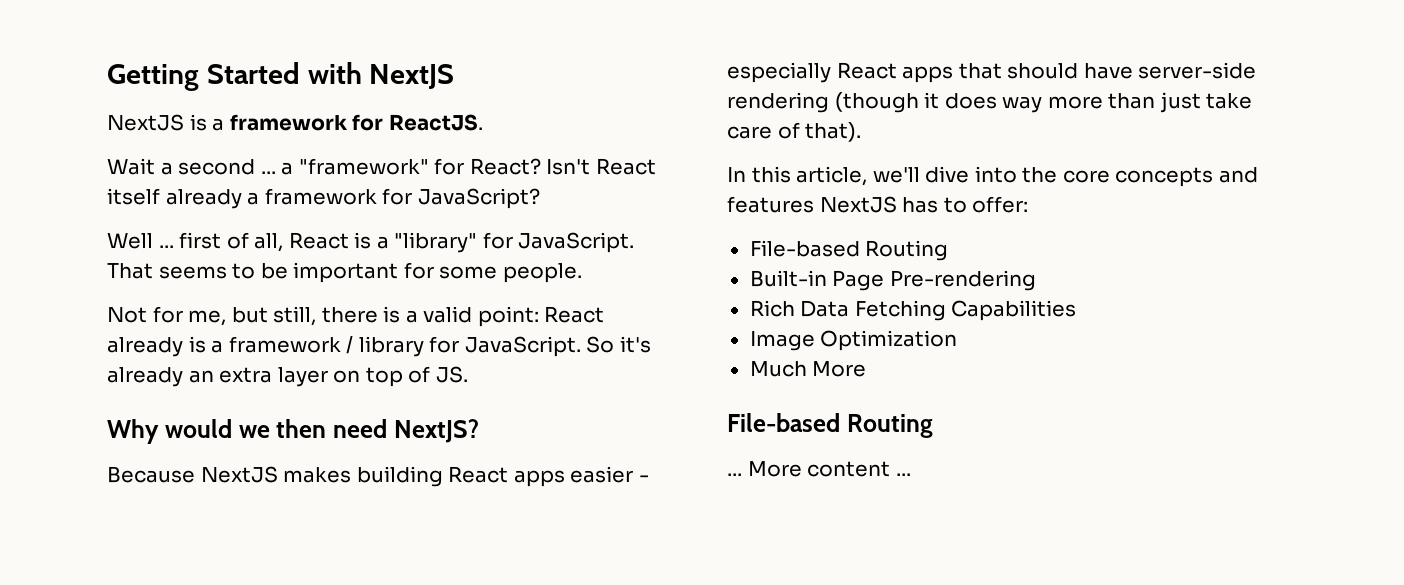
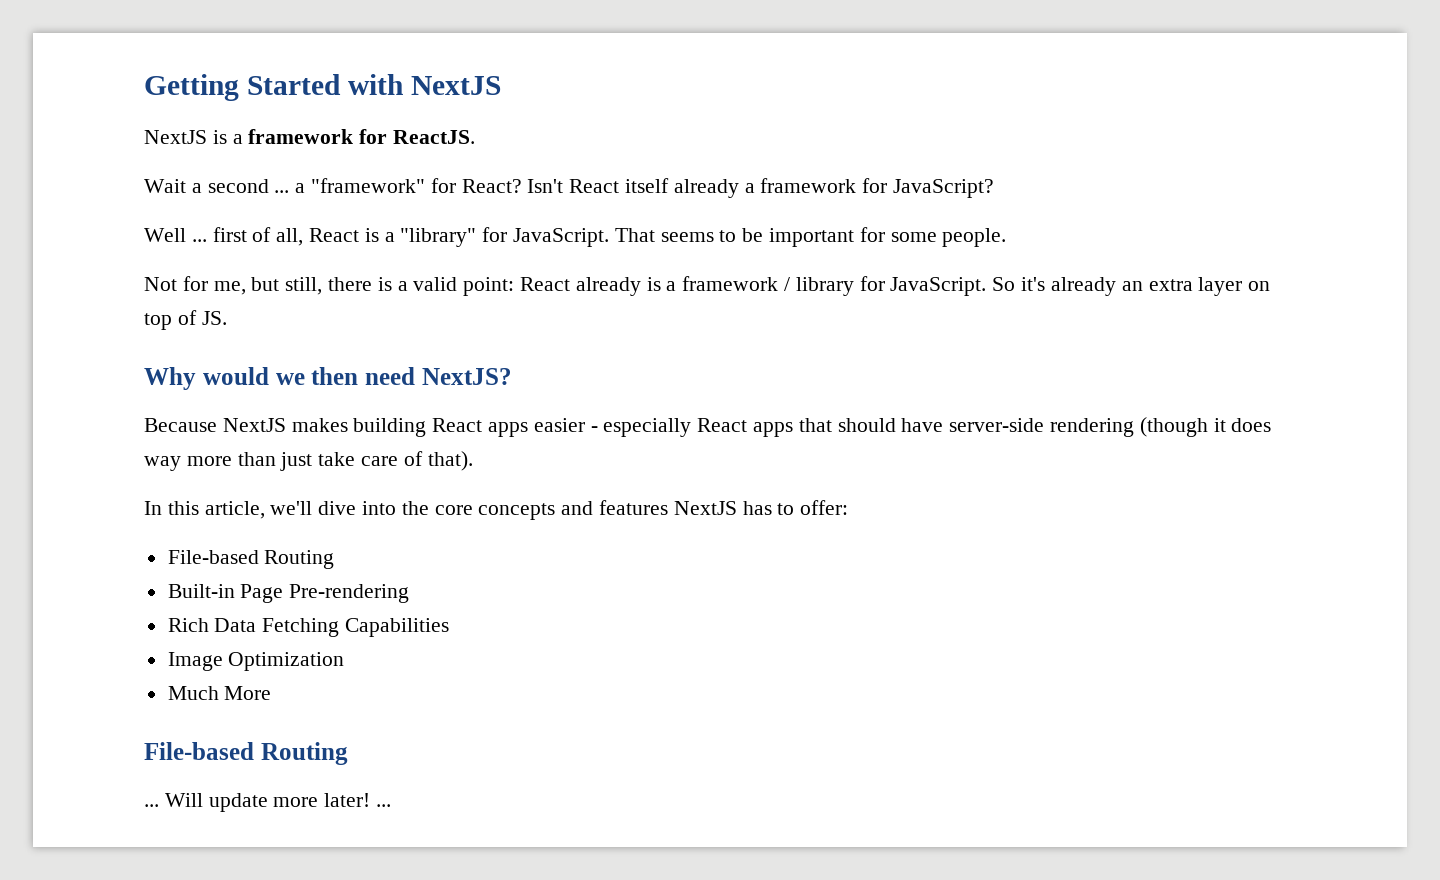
[747,461,891,477] More content -> [164,793,371,812] Will update more later!

